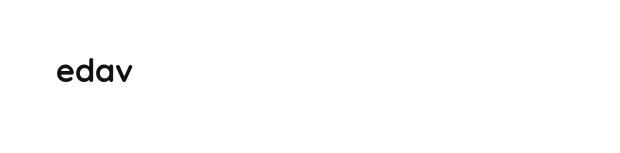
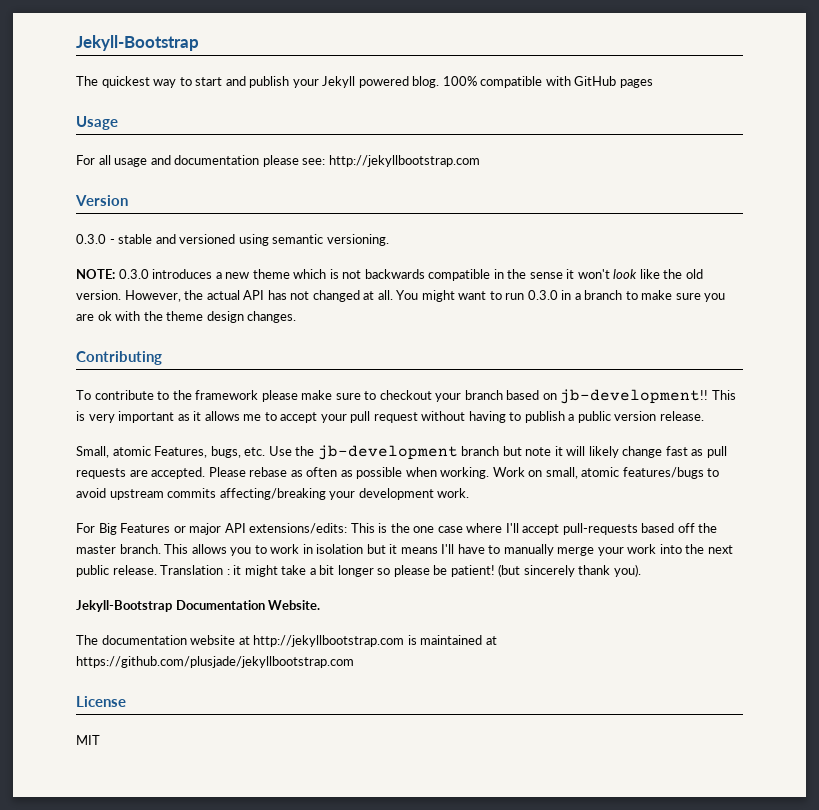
[56,58,133,82] edav -> [76,35,199,51] [76,76,653,88] [76,116,118,130] [76,155,480,167] [75,195,128,206] [76,234,389,246] [76,269,703,281] [76,290,726,302] [76,311,297,323] [76,351,162,365] [76,389,736,404] [76,411,704,423] [76,445,727,460] [76,467,720,479] [76,488,470,500] [76,523,718,535] [76,544,733,556] [76,564,641,577] [76,600,321,612] [76,635,497,647] [76,656,354,668] [76,696,126,707] [76,735,100,745] Jekyll-Bootstrap // The quickest way to start and publish your Jekyll powered blog. 100% compatible with GitHub pages // Usage // For all usage and documentation please see: http://jekyllbootstrap.com // Version // 0.3.0 - stable and versioned using semantic versioning. // NOTE: 0.3.0 introduces a new theme which is not backwards compatible in the sense it won't look like the old version. However, the actual API has not changed at all. You might want to run 0.3.0 in a branch to make sure you are ok with the theme design changes. // Contributing // To contribute to the framework please make sure to checkout your branch based on jb-development!! This is very important as it allows me to accept your pull request without having to publish a public version release. // Small, atomic Features, bugs, etc. Use the jb-development branch but note it will likely change fast as pull requests are accepted. Please rebase as often as possible when working. Work on small, atomic features/bugs to avoid upstream commits affecting/breaking your development work. // For Big Features or major API extensions/edits: This is the one case where I'll accept pull-requests based off the master branch. This allows you to work in isolation but it means I'll have to manually merge your work into the next public release. Translation : it might take a bit longer so please be patient! (but sincerely thank you). // Jekyll-Bootstrap Documentation Website. // The documentation website at http://jekyllbootstrap.com is maintained at https://github.com/plusjade/jekyllbootstrap.com // License // MIT

